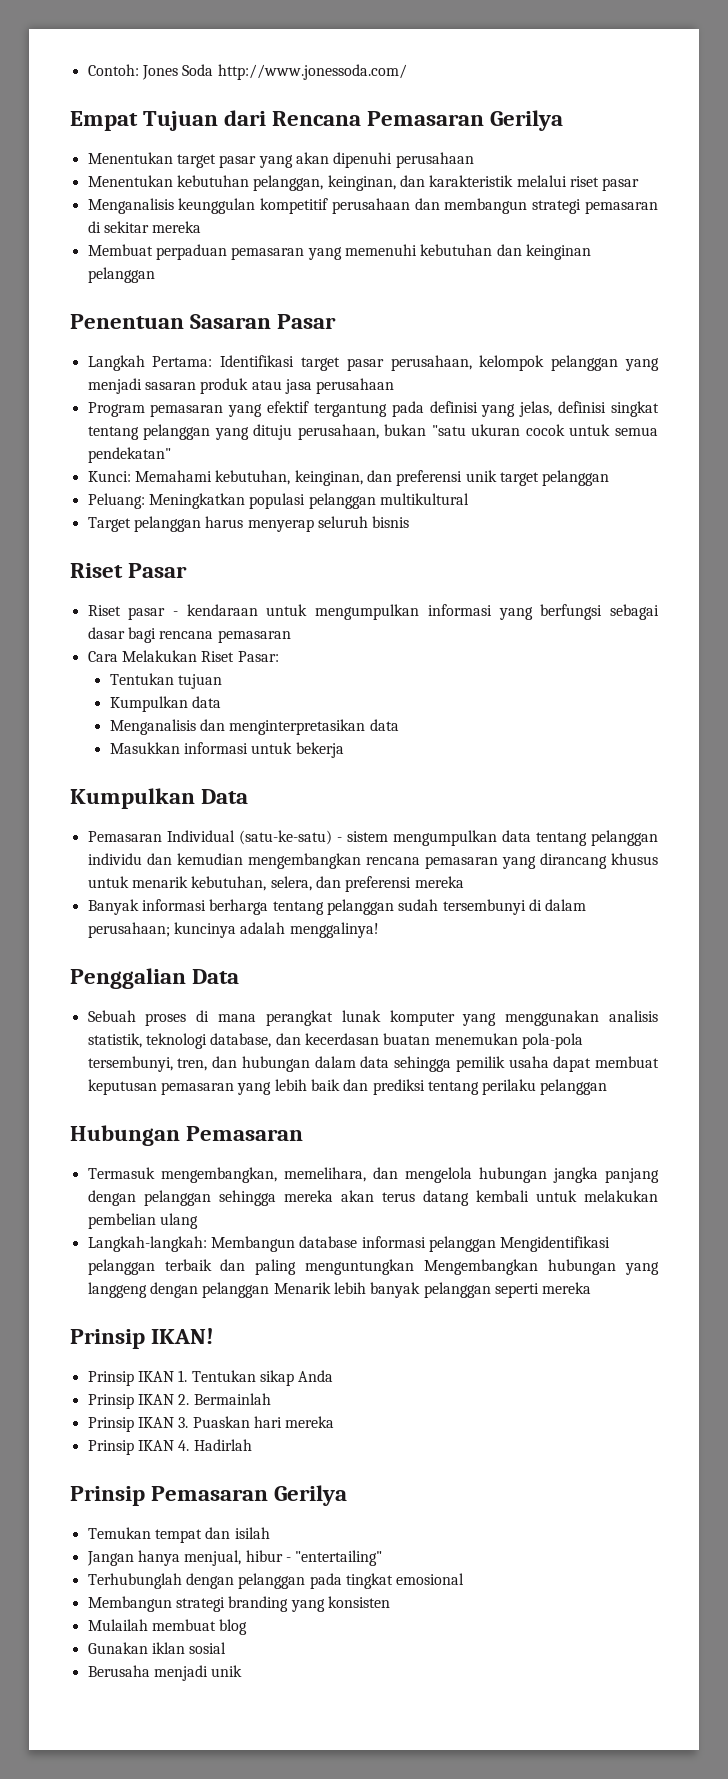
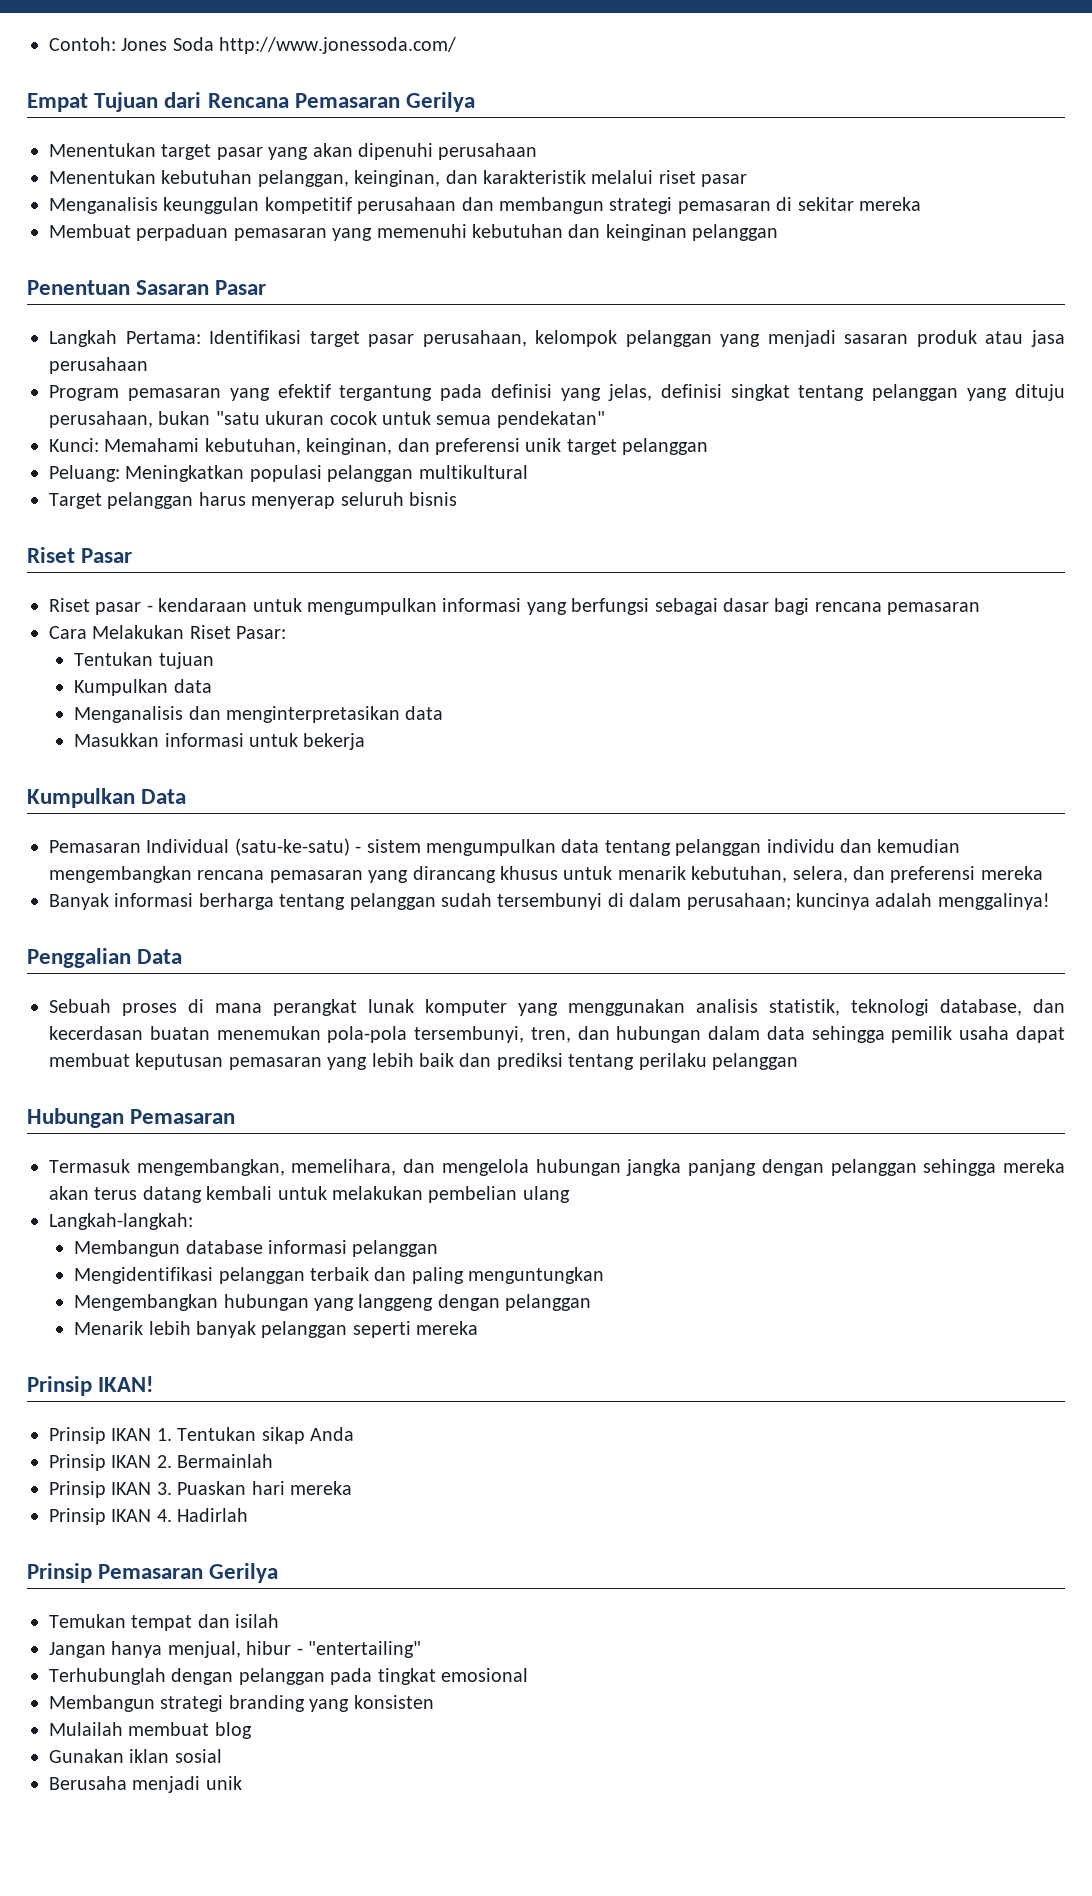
(207, 1244) none -> (193, 1221) //
(496, 1244) none -> (439, 1248) //
(415, 1267) none -> (605, 1275) //
(270, 1290) none -> (592, 1302) //

